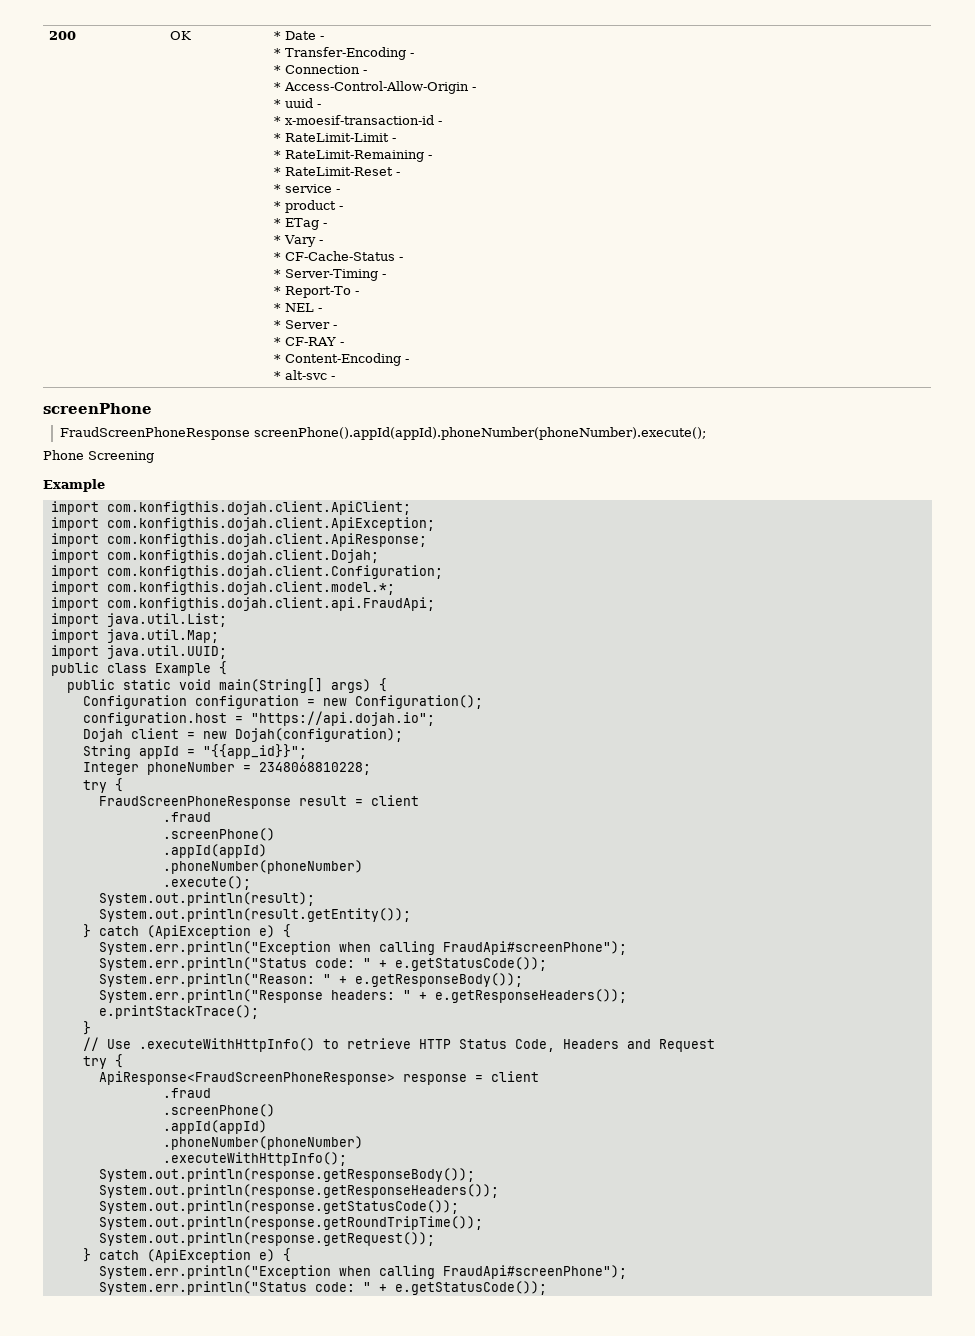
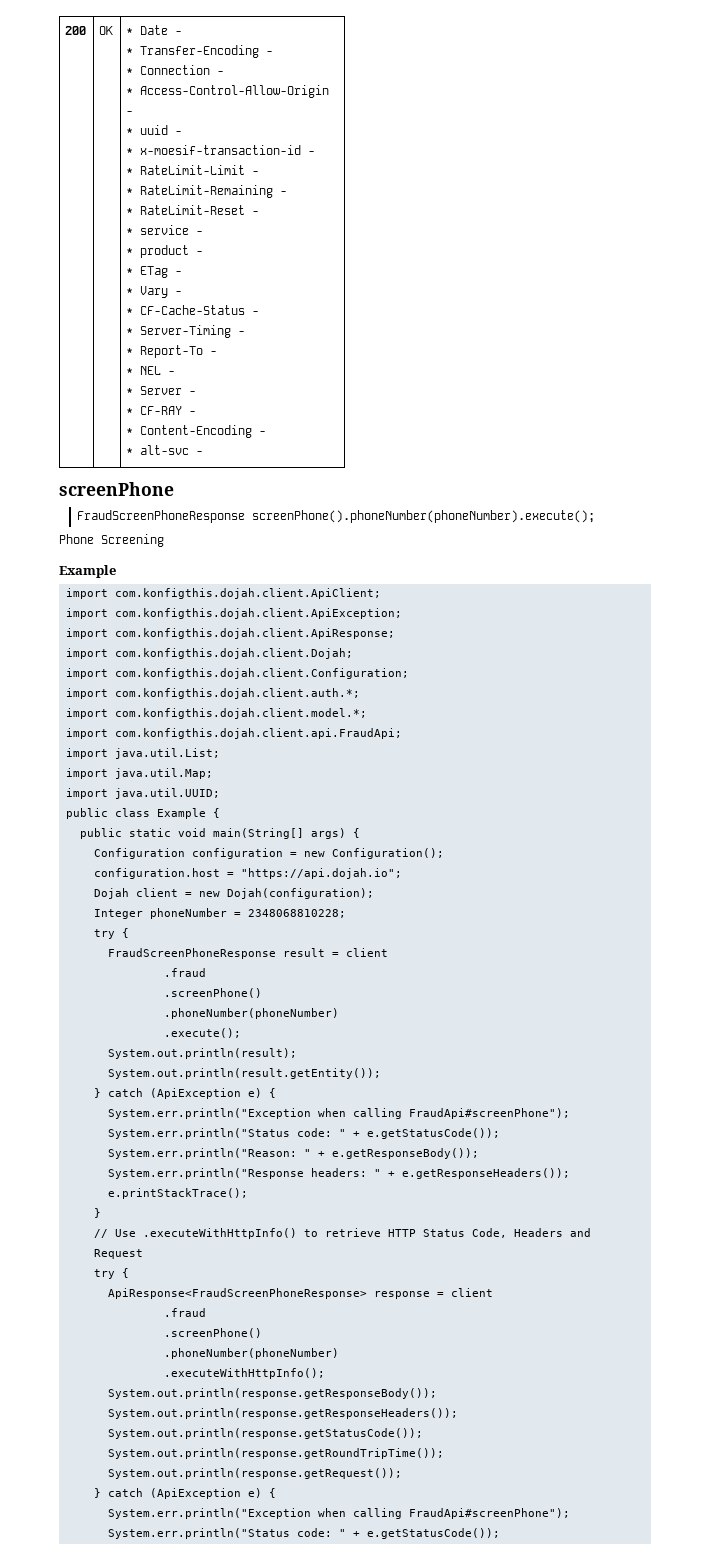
[253,427,706,440] screenPhone().appId(appId).phoneNumber(phoneNumber).execute(); -> [251,510,595,523] screenPhone().phoneNumber(phoneNumber).execute();
(443, 572) none -> [65,688,360,699] // import com.konfigthis.dojah.client.auth.*;
[82,744,307,759] // String appId = "{{app_id}}"; -> (374, 893) none
[162,844,267,858] // .appId(appId) -> (262, 993) none
[162,1120,267,1134] // .appId(appId) -> (262, 1333) none

